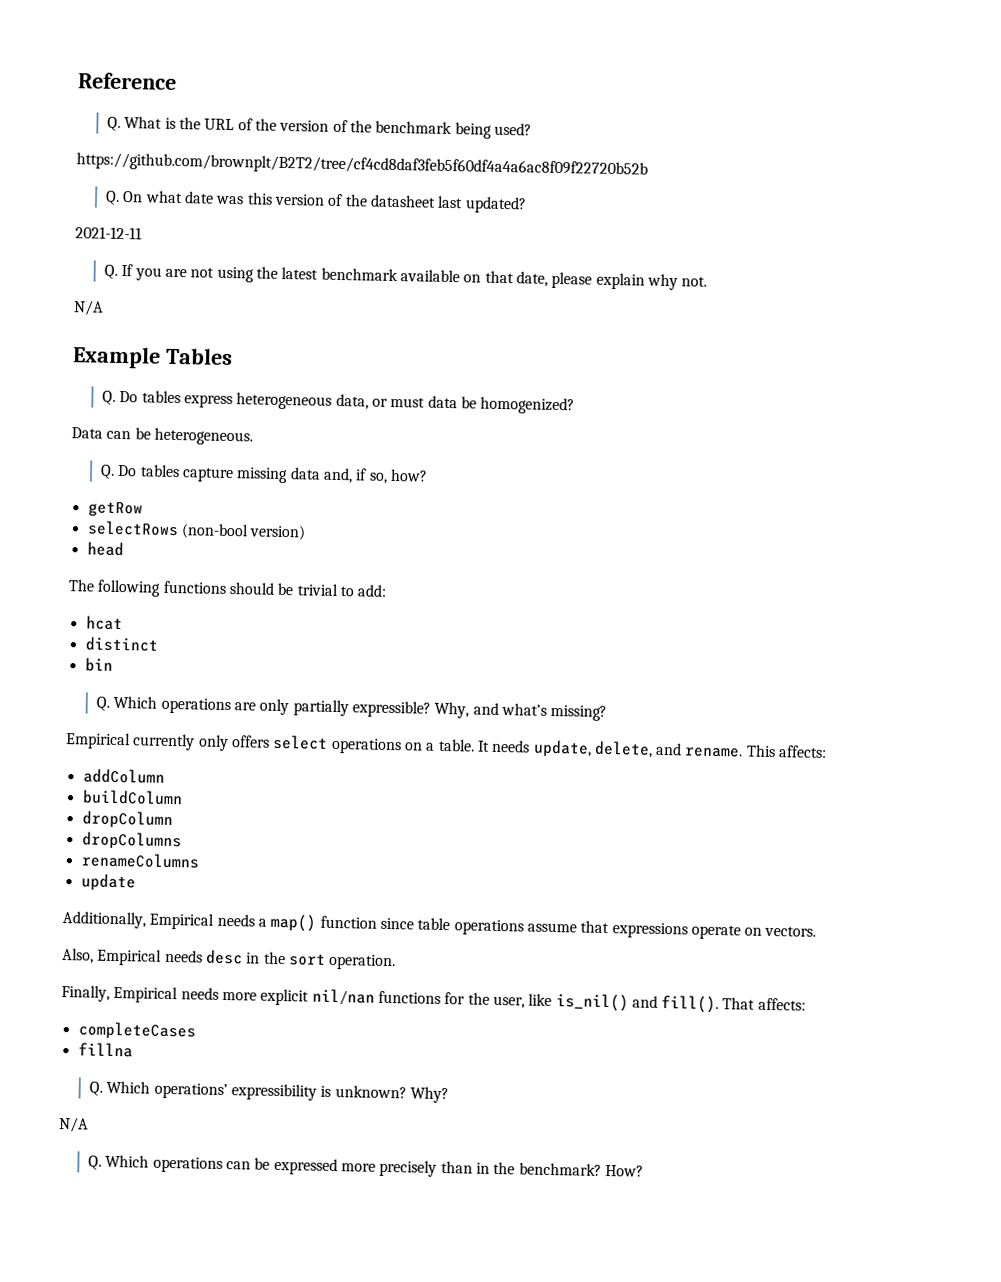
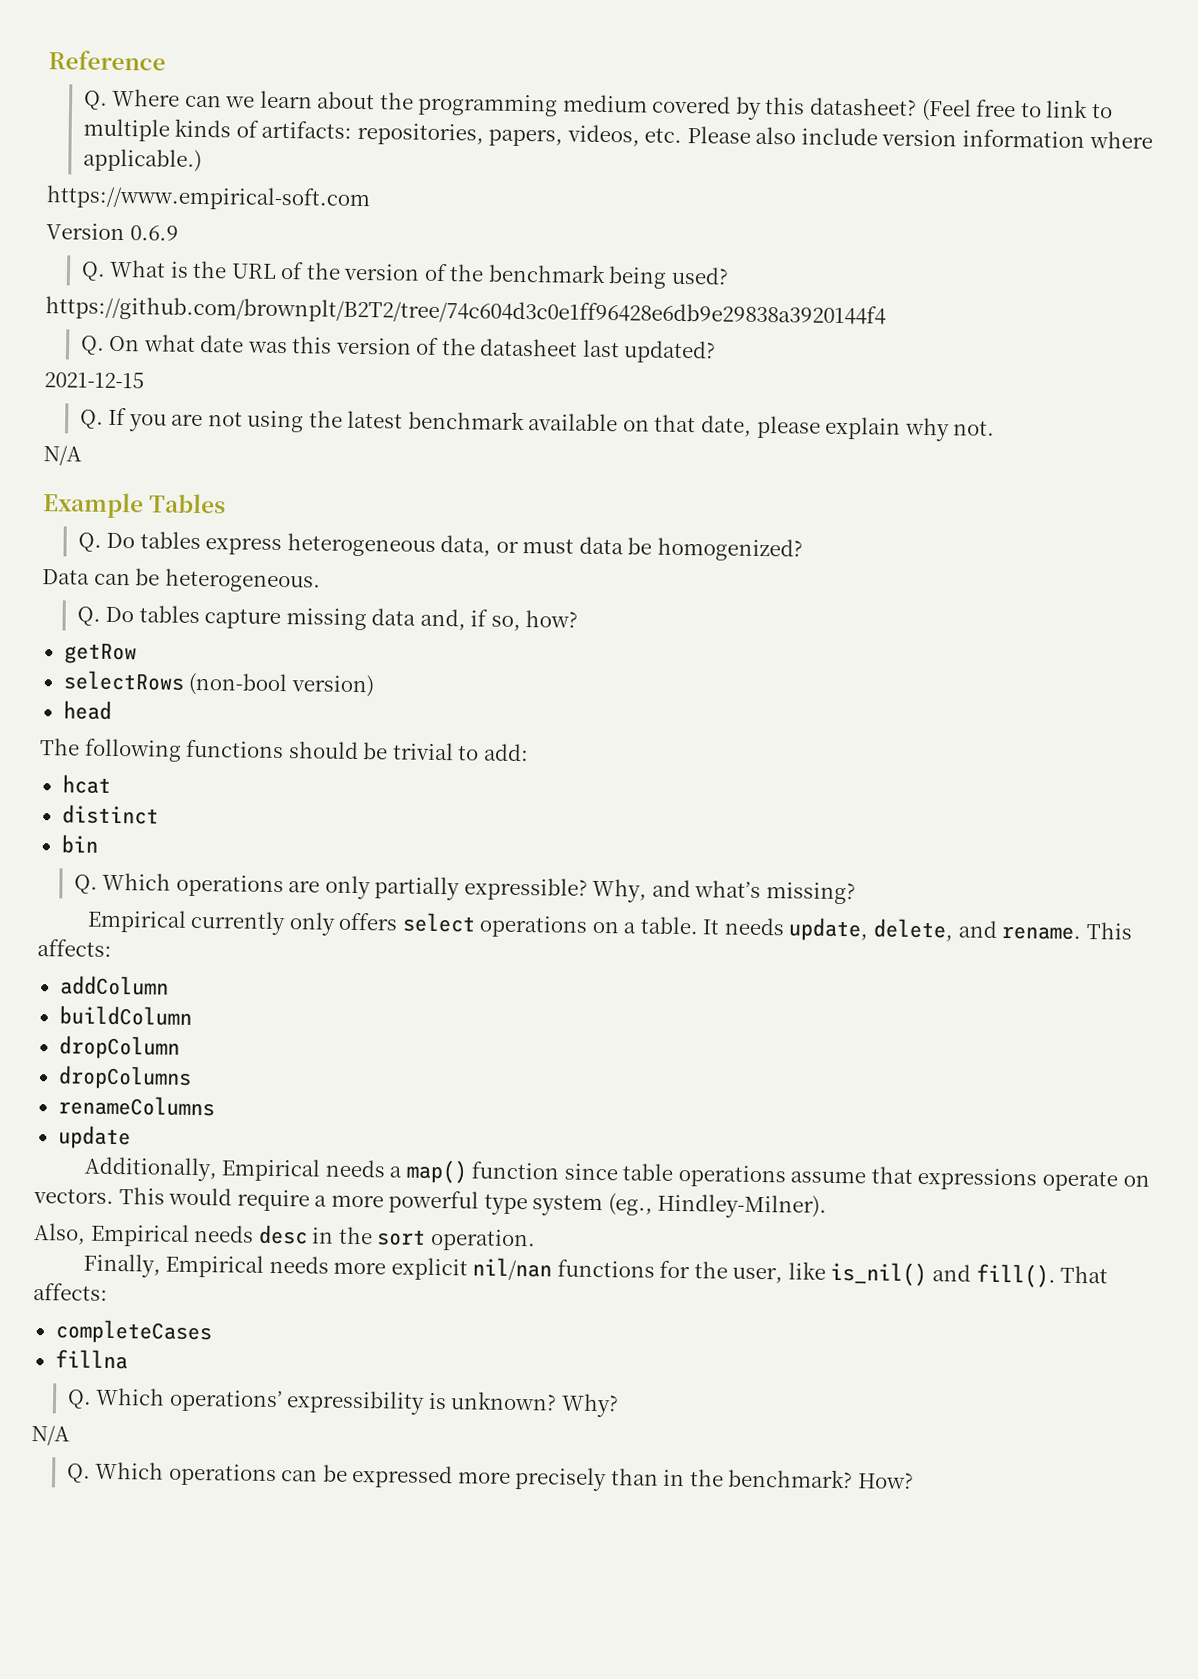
(177, 81) none -> [83,88,1113,122] [82,118,1153,149] [82,148,202,173] [46,185,371,212] [46,223,179,241] // Q. Where can we learn about the programming medium covered by this datasheet? (Feel free to link to multiple kinds of artifacts: repositories, papers, videos, etc. Please also include version information where applicable.) // https://www.empirical-soft.com // Version 0.6.9
[76,152,648,179] https://github.com/brownplt/B2T2/tree/cf4cd8daf3feb5f60df4a4a6ac8f09f22720b52b -> [45,296,886,329] https://github.com/brownplt/B2T2/tree/74c604d3c0e1ff96428e6db9e29838a3920144f4
[75,226,142,240] 2021-12-11 -> [44,371,144,389] 2021-12-15
(817, 931) none -> [118,1187,828,1219] This would require a more powerful type system (eg., Hindley-Milner).

